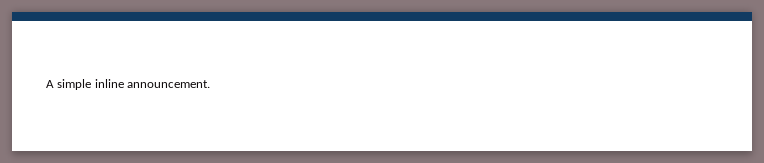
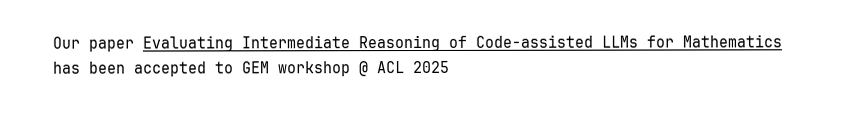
[46,79,211,90] A simple inline announcement. -> [52,34,782,52] [52,60,450,77] Our paper Evaluating Intermediate Reasoning of Code-assisted LLMs for Mathematics has been accepted to GEM workshop @ ACL 2025

